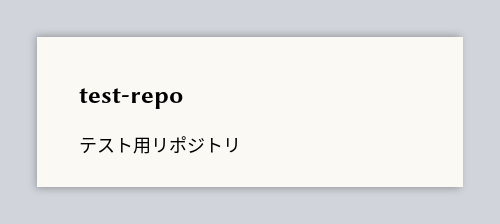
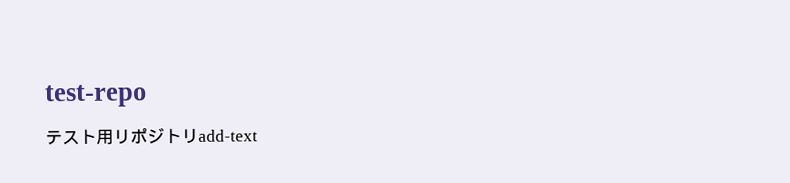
(241, 145) none -> [198,129,258,142] add-text

